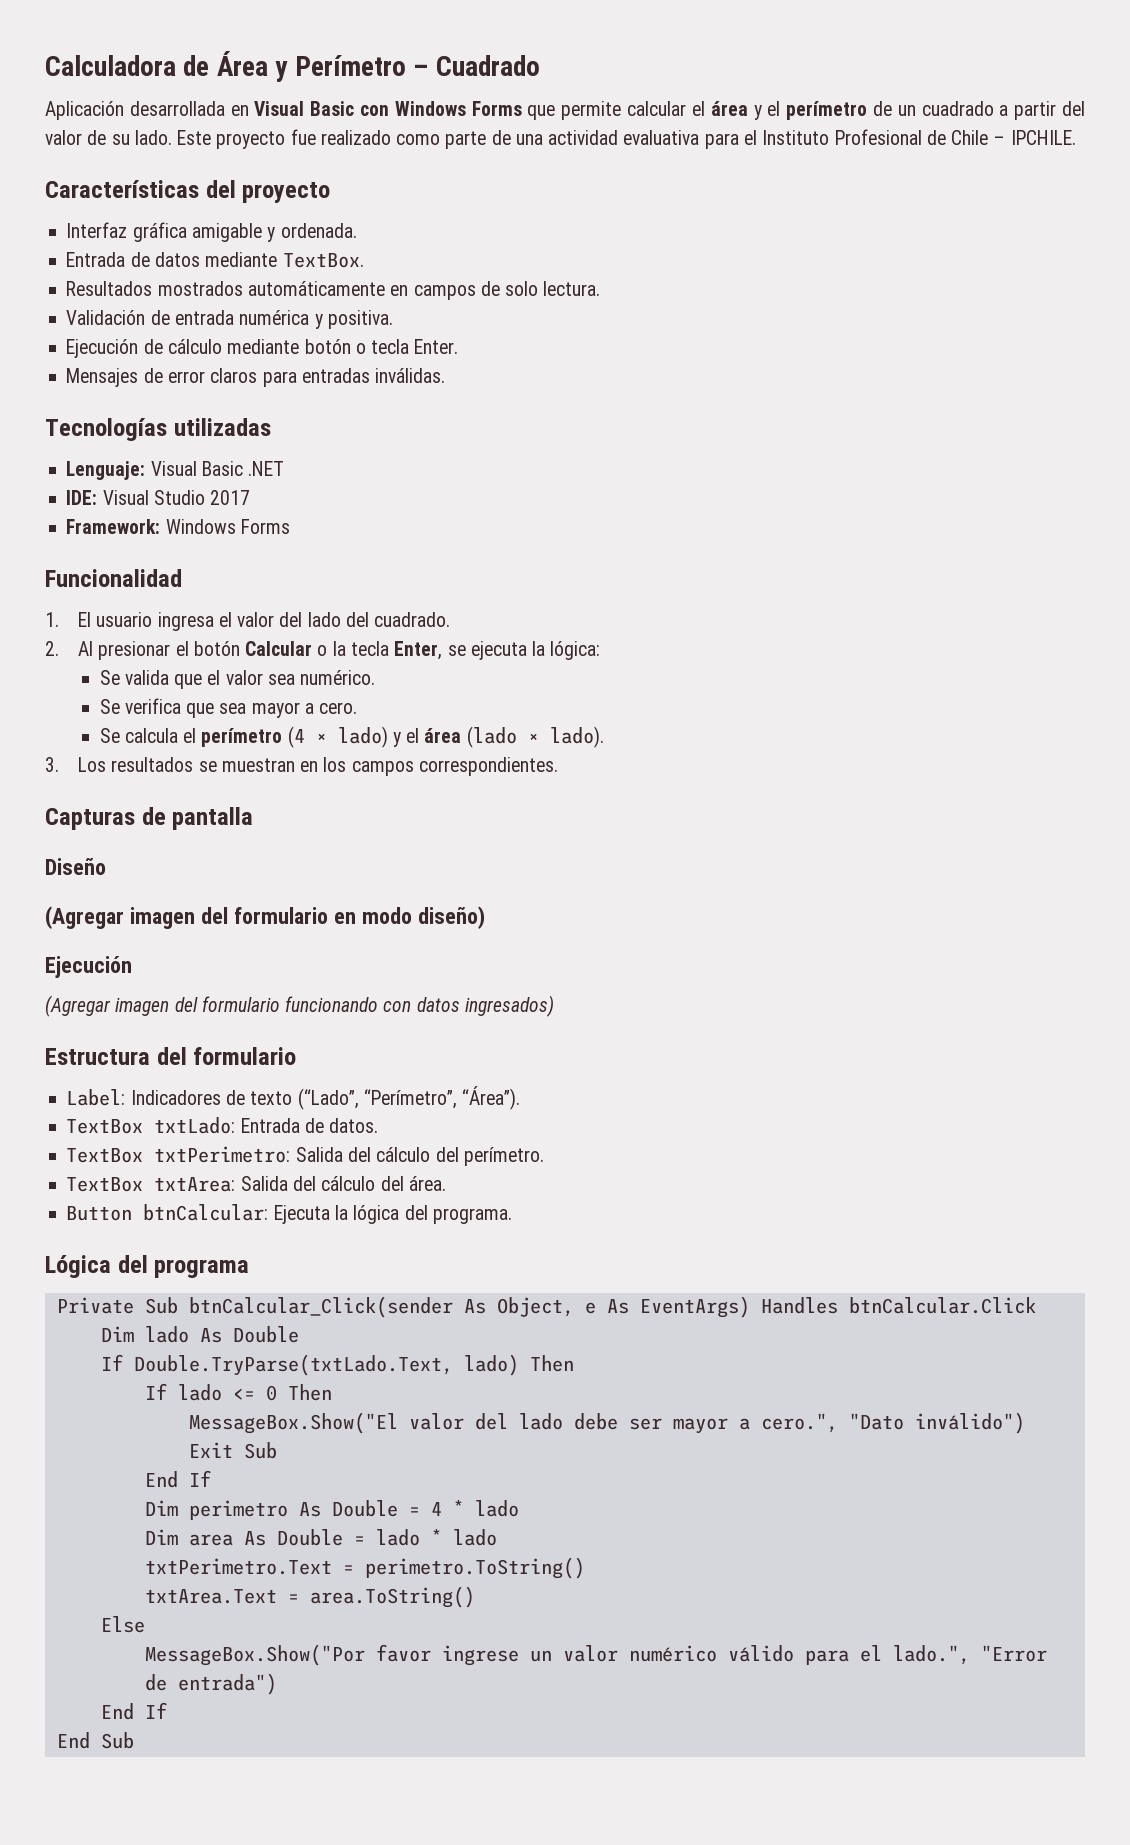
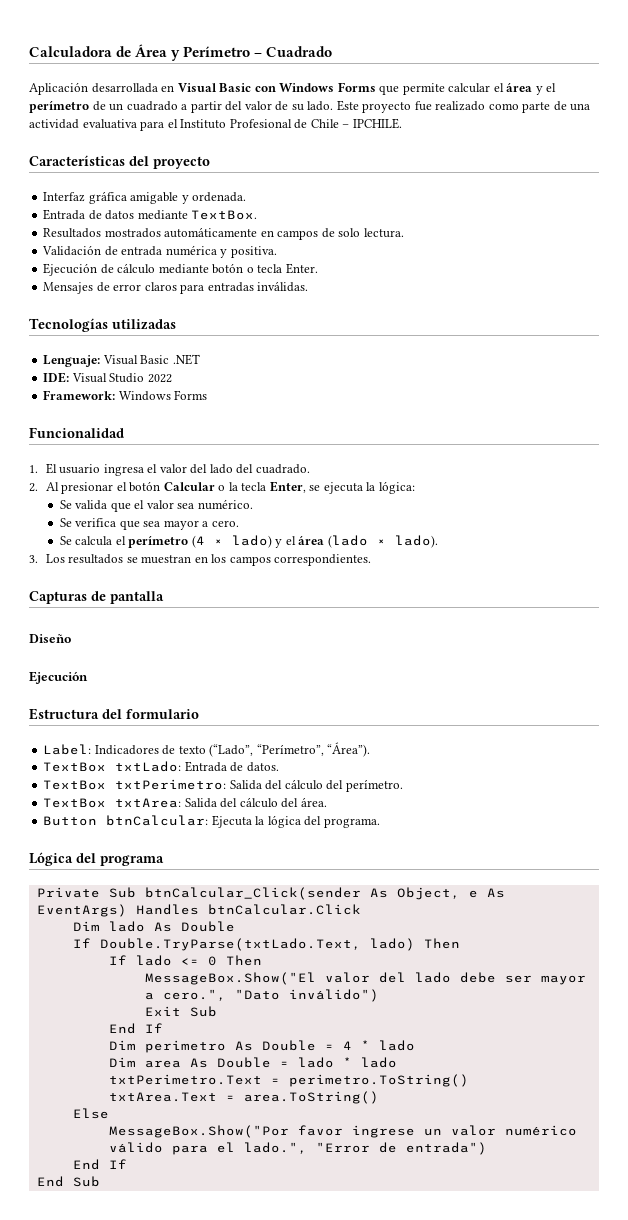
[210,490,251,505] 2017 -> [147,374,172,383] 2022
[45,906,485,929] [45,956,132,978] [45,995,554,1017] (Agregar imagen del formulario en modo diseño) // Ejecución // (Agregar imagen del formulario funcionando con datos ingresados) -> [29,671,88,684] Ejecución

